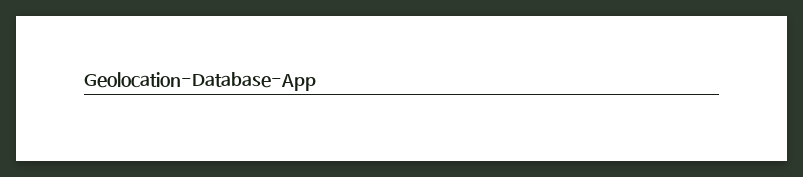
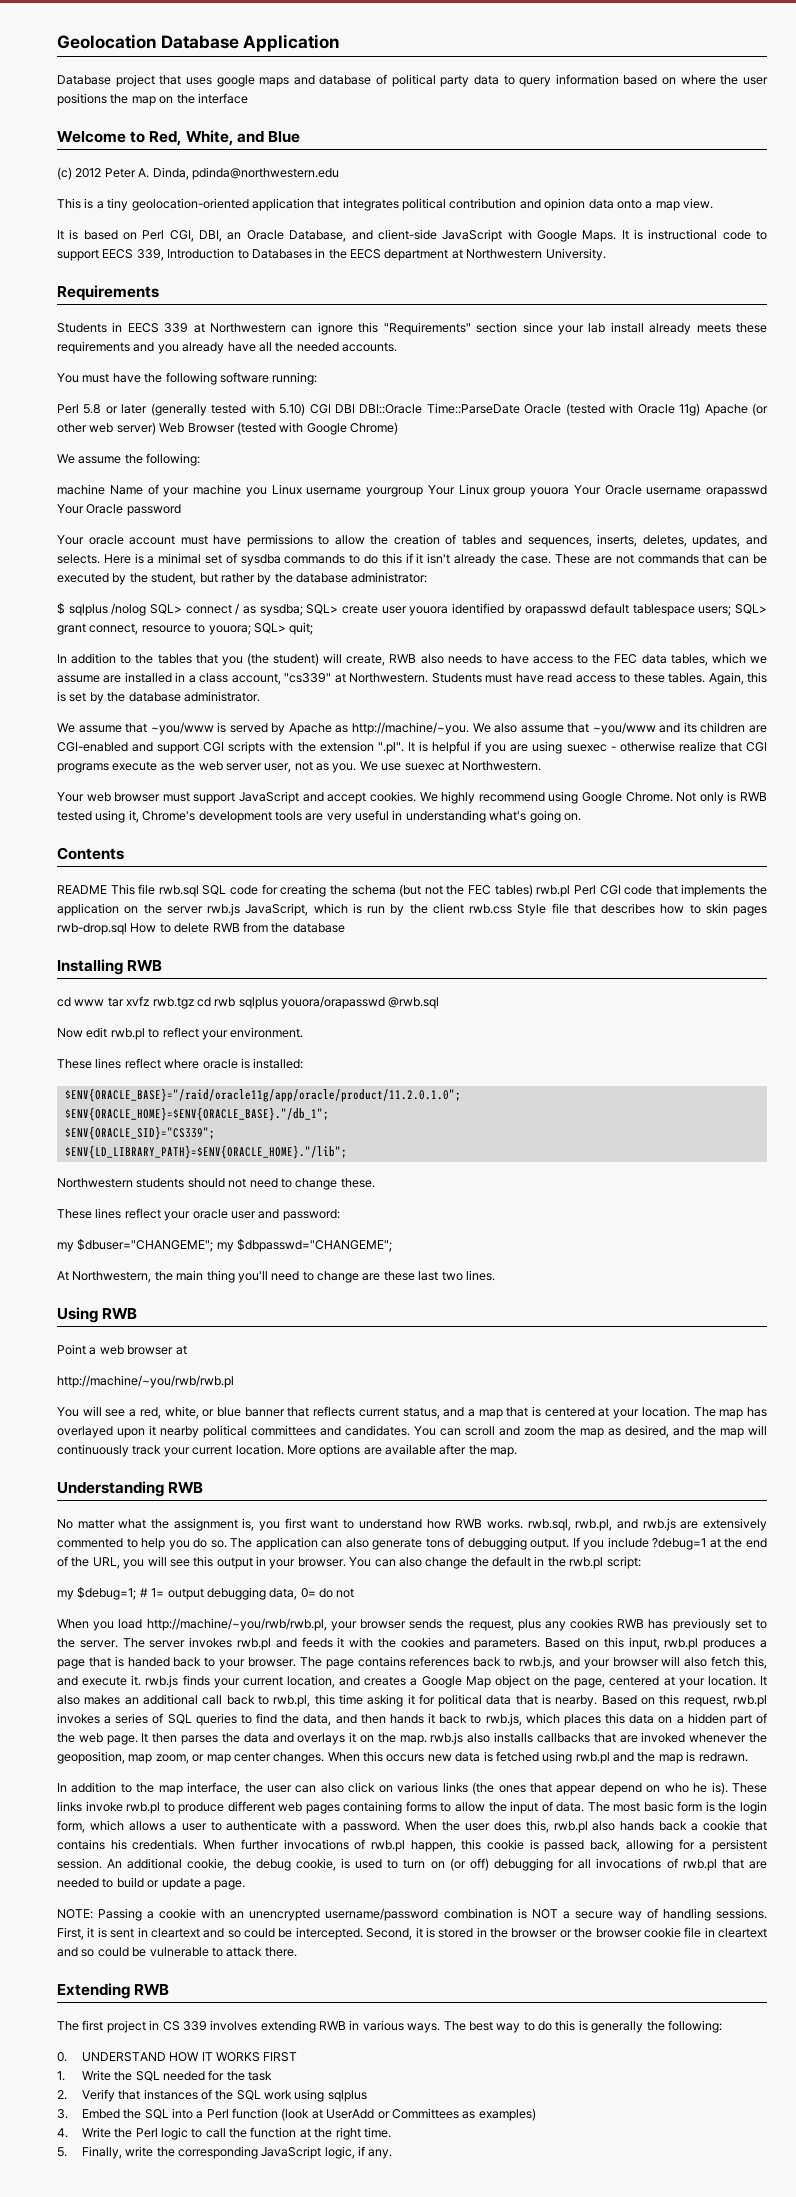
[84,72,316,91] Geolocation-Database-App -> [57,34,340,52] [57,74,769,87] [57,93,248,106] [57,130,300,146] [57,167,339,180] [57,198,713,211] [57,229,768,242] [57,248,606,261] [57,285,159,301] [57,322,767,335] [57,341,397,354] [57,372,318,385] [57,403,769,416] [57,422,398,435] [57,453,201,466] [57,484,767,497] [57,504,181,516] [57,534,767,547] [57,553,767,566] [57,572,428,585] [57,603,767,616] [57,622,314,635] [57,653,768,666] [57,672,768,685] [57,691,260,704] [57,722,767,735] [57,741,767,754] [57,761,542,773] [57,791,767,804] [57,810,581,823] [57,847,124,860] [57,884,767,897] [57,903,767,916] [57,922,345,935] [57,959,163,975] [57,996,440,1009] [57,1027,304,1040] [57,1058,304,1069] [64,1088,461,1102] [64,1107,329,1121] [64,1126,215,1140] [64,1145,347,1159] [57,1178,375,1190] [57,1208,340,1221] [57,1239,393,1252] [57,1270,495,1283] [57,1307,138,1323] [57,1344,187,1355] [57,1375,234,1388] [57,1406,767,1419] [57,1425,767,1438] [57,1444,518,1457] [57,1481,204,1497] [57,1518,768,1531] [57,1537,767,1550] [57,1556,641,1569] [57,1587,355,1600] [57,1618,767,1631] [57,1637,767,1650] [57,1656,767,1669] [57,1675,767,1688] [57,1694,768,1707] [57,1713,767,1726] [57,1732,768,1745] [57,1751,748,1764] [57,1782,767,1795] [57,1801,767,1814] [57,1820,768,1833] [57,1839,768,1852] [57,1858,767,1871] [57,1877,246,1890] [57,1908,767,1921] [57,1927,767,1940] [57,1947,297,1957] [57,1983,170,1999] [57,2020,722,2033] [57,2052,298,2062] [57,2070,273,2081] [57,2089,367,2102] [57,2108,536,2121] [57,2127,391,2140] [57,2146,393,2159] Geolocation Database Application // Database project that uses google maps and database of political party data to query information based on where the user positions the map on the interface // Welcome to Red, White, and Blue // (c) 2012 Peter A. Dinda, pdinda@northwestern.edu // This is a tiny geolocation-oriented application that integrates political contribution and opinion data onto a map view. // It is based on Perl CGI, DBI, an Oracle Database, and client-side JavaScript with Google Maps. It is instructional code to support EECS 339, Introduction to Databases in the EECS department at Northwestern University. // Requirements // Students in EECS 339 at Northwestern can ignore this "Requirements" section since your lab install already meets these requirements and you already have all the needed accounts. // You must have the following software running: // Perl 5.8 or later (generally tested with 5.10) CGI DBI DBI::Oracle Time::ParseDate Oracle (tested with Oracle 11g) Apache (or other web server) Web Browser (tested with Google Chrome) // We assume the following: // machine Name of your machine you Linux username yourgroup Your Linux group youora Your Oracle username orapasswd Your Oracle password // Your oracle account must have permissions to allow the creation of tables and sequences, inserts, deletes, updates, and selects. Here is a minimal set of sysdba commands to do this if it isn't already the case. These are not commands that can be executed by the student, but rather by the database administrator: // $ sqlplus /nolog SQL> connect / as sysdba; SQL> create user youora identified by orapasswd default tablespace users; SQL> grant connect, resource to youora; SQL> quit; // In addition to the tables that you (the student) will create, RWB also needs to have access to the FEC data tables, which we assume are installed in a class account, "cs339" at Northwestern. Students must have read access to these tables. Again, this is set by the database administrator. // We assume that ~you/www is served by Apache as http://machine/~you. We also assume that ~you/www and its children are CGI-enabled and support CGI scripts with the extension ".pl". It is helpful if you are using suexec - otherwise realize that CGI programs execute as the web server user, not as you. We use suexec at Northwestern. // Your web browser must support JavaScript and accept cookies. We highly recommend using Google Chrome. Not only is RWB tested using it, Chrome's development tools are very useful in understanding what's going on. // Contents // README This file rwb.sql SQL code for creating the schema (but not the FEC tables) rwb.pl Perl CGI code that implements the application on the server rwb.js JavaScript, which is run by the client rwb.css Style file that describes how to skin pages rwb-drop.sql How to delete RWB from the database // Installing RWB // cd www tar xvfz rwb.tgz cd rwb sqlplus youora/orapasswd @rwb.sql // Now edit rwb.pl to reflect your environment. // These lines reflect where oracle is installed: // $ENV{ORACLE_BASE}="/raid/oracle11g/app/oracle/product/11.2.0.1.0"; // $ENV{ORACLE_HOME}=$ENV{ORACLE_BASE}."/db_1"; // $ENV{ORACLE_SID}="CS339"; // $ENV{LD_LIBRARY_PATH}=$ENV{ORACLE_HOME}."/lib"; // Northwestern students should not need to change these. // These lines reflect your oracle user and password: // my $dbuser="CHANGEME"; my $dbpasswd="CHANGEME"; // At Northwestern, the main thing you'll need to change are these last two lines. // Using RWB // Point a web browser at // http://machine/~you/rwb/rwb.pl // You will see a red, white, or blue banner that reflects current status, and a map that is centered at your location. The map has overlayed upon it nearby political committees and candidates. You can scroll and zoom the map as desired, and the map will continuously track your current location. More options are available after the map. // Understanding RWB // No matter what the assignment is, you first want to understand how RWB works. rwb.sql, rwb.pl, and rwb.js are extensively commented to help you do so. The application can also generate tons of debugging output. If you include ?debug=1 at the end of the URL, you will see this output in your browser. You can also change the default in the rwb.pl script: // my $debug=1; # 1= output debugging data, 0= do not // When you load http://machine/~you/rwb/rwb.pl, your browser sends the request, plus any cookies RWB has previously set to the server. The server invokes rwb.pl and feeds it with the cookies and parameters. Based on this input, rwb.pl produces a page that is handed back to your browser. The page contains references back to rwb.js, and your browser will also fetch this, and execute it. rwb.js finds your current location, and creates a Google Map object on the page, centered at your location. It also makes an additional call back to rwb.pl, this time asking it for political data that is nearby. Based on this request, rwb.pl invokes a series of SQL queries to find the data, and then hands it back to rwb.js, which places this data on a hidden part of the web page. It then parses the data and overlays it on the map. rwb.js also installs callbacks that are invoked whenever the geoposition, map zoom, or map center changes. When this occurs new data is fetched using rwb.pl and the map is redrawn. // In addition to the map interface, the user can also click on various links (the ones that appear depend on who he is). These links invoke rwb.pl to produce different web pages containing forms to allow the input of data. The most basic form is the login form, which allows a user to authenticate with a password. When the user does this, rwb.pl also hands back a cookie that contains his credentials. When further invocations of rwb.pl happen, this cookie is passed back, allowing for a persistent session. An additional cookie, the debug cookie, is used to turn on (or off) debugging for all invocations of rwb.pl that are needed to build or update a page. // NOTE: Passing a cookie with an unencrypted username/password combination is NOT a secure way of handling sessions. First, it is sent in cleartext and so could be intercepted. Second, it is stored in the browser or the browser cookie file in cleartext and so could be vulnerable to attack there. // Extending RWB // The first project in CS 339 involves extending RWB in various ways. The best way to do this is generally the following: // 0. UNDERSTAND HOW IT WORKS FIRST // 1. Write the SQL needed for the task // 2. Verify that instances of the SQL work using sqlplus // 3. Embed the SQL into a Perl function (look at UserAdd or Committees as examples) // 4. Write the Perl logic to call the function at the right time. // 5. Finally, write the corresponding JavaScript logic, if any.

